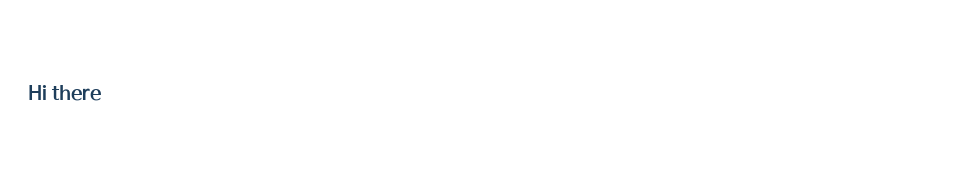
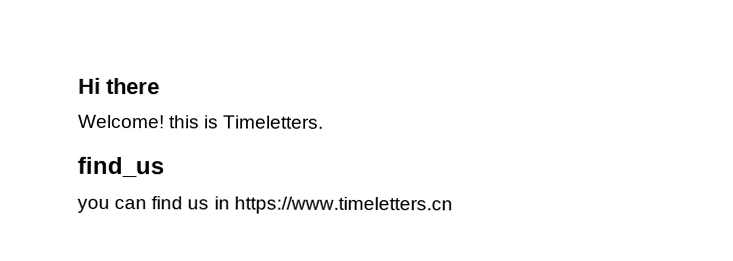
(102, 93) none -> [78,114,325,129] [77,156,164,178] [77,196,453,215] // Welcome! this is Timeletters. // find_us // you can find us in https://www.timeletters.cn

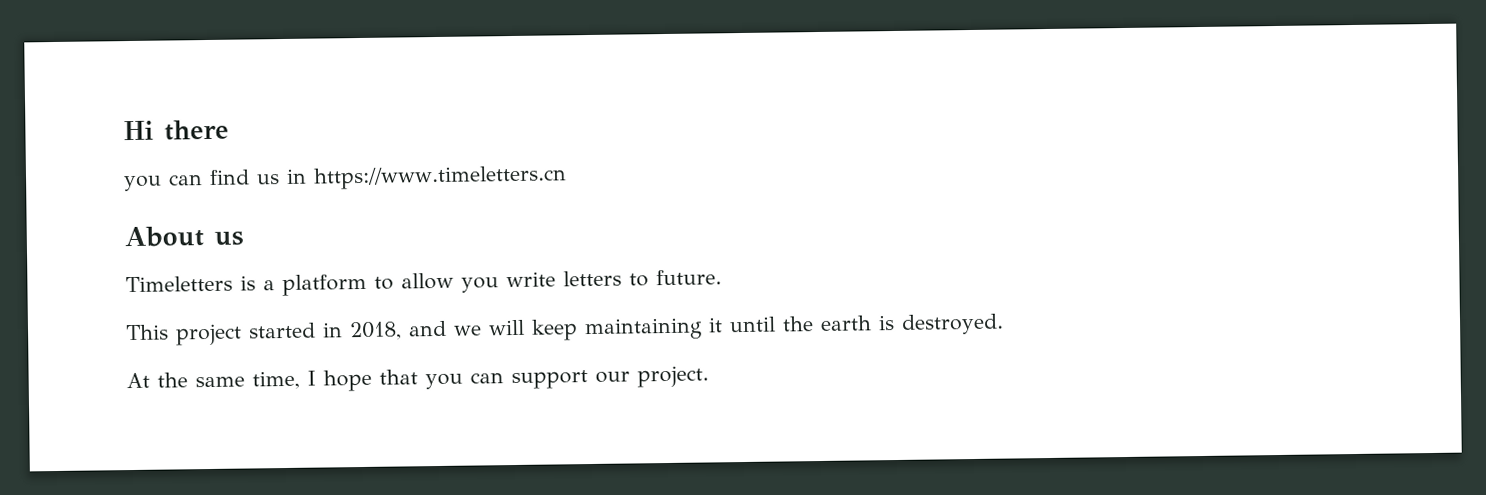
[78,114,325,129] [77,156,164,178] // Welcome! this is Timeletters. // find_us -> (229, 130) none
(453, 205) none -> [124,226,244,248] [125,269,722,297] [125,313,1004,346] [126,365,709,392] // About us // Timeletters is a platform to allow you write letters to future. // This project started in 2018, and we will keep maintaining it until the earth is destroyed. // At the same time, I hope that you can support our project.

